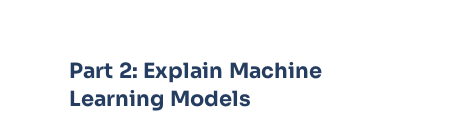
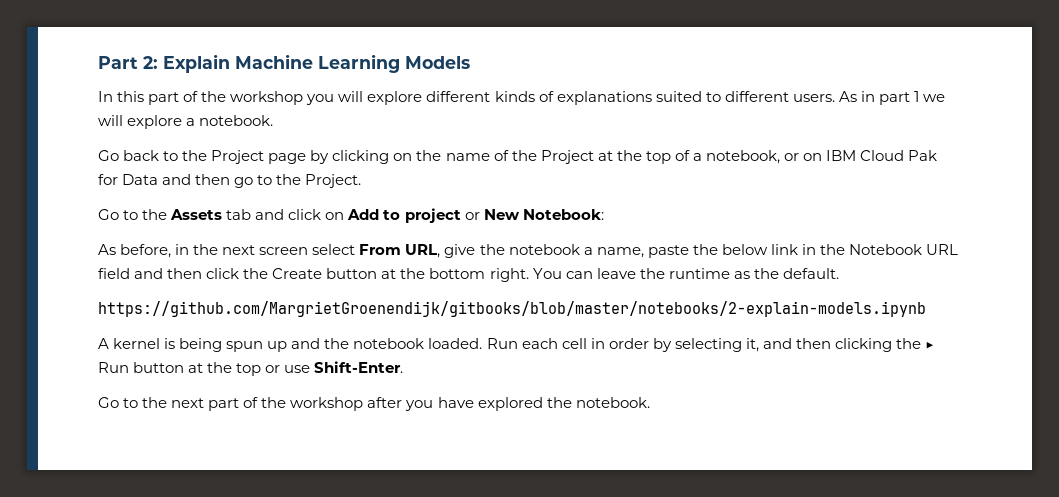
(251, 98) none -> [98,91,946,105] [98,115,274,129] [98,150,938,164] [98,174,362,188] [98,208,604,223] [98,244,959,258] [98,268,839,282] [98,301,926,317] [98,338,935,352] [98,361,404,376] [98,397,650,411] // In this part of the workshop you will explore different kinds of explanations suited to different users. As in part 1 we will explore a notebook. // Go back to the Project page by clicking on the name of the Project at the top of a notebook, or on IBM Cloud Pak for Data and then go to the Project. // Go to the Assets tab and click on Add to project or New Notebook: // As before, in the next screen select From URL, give the notebook a name, paste the below link in the Notebook URL field and then click the Create button at the bottom right. You can leave the runtime as the default. // https://github.com/MargrietGroenendijk/gitbooks/blob/master/notebooks/2-explain-models.ipynb // A kernel is being spun up and the notebook loaded. Run each cell in order by selecting it, and then clicking the ▶ Run button at the top or use Shift-Enter. // Go to the next part of the workshop after you have explored the notebook.

